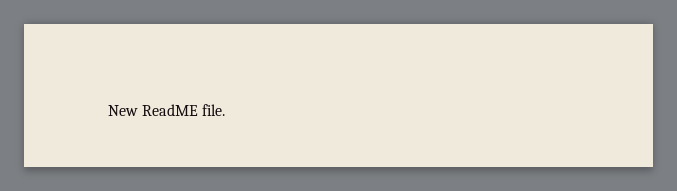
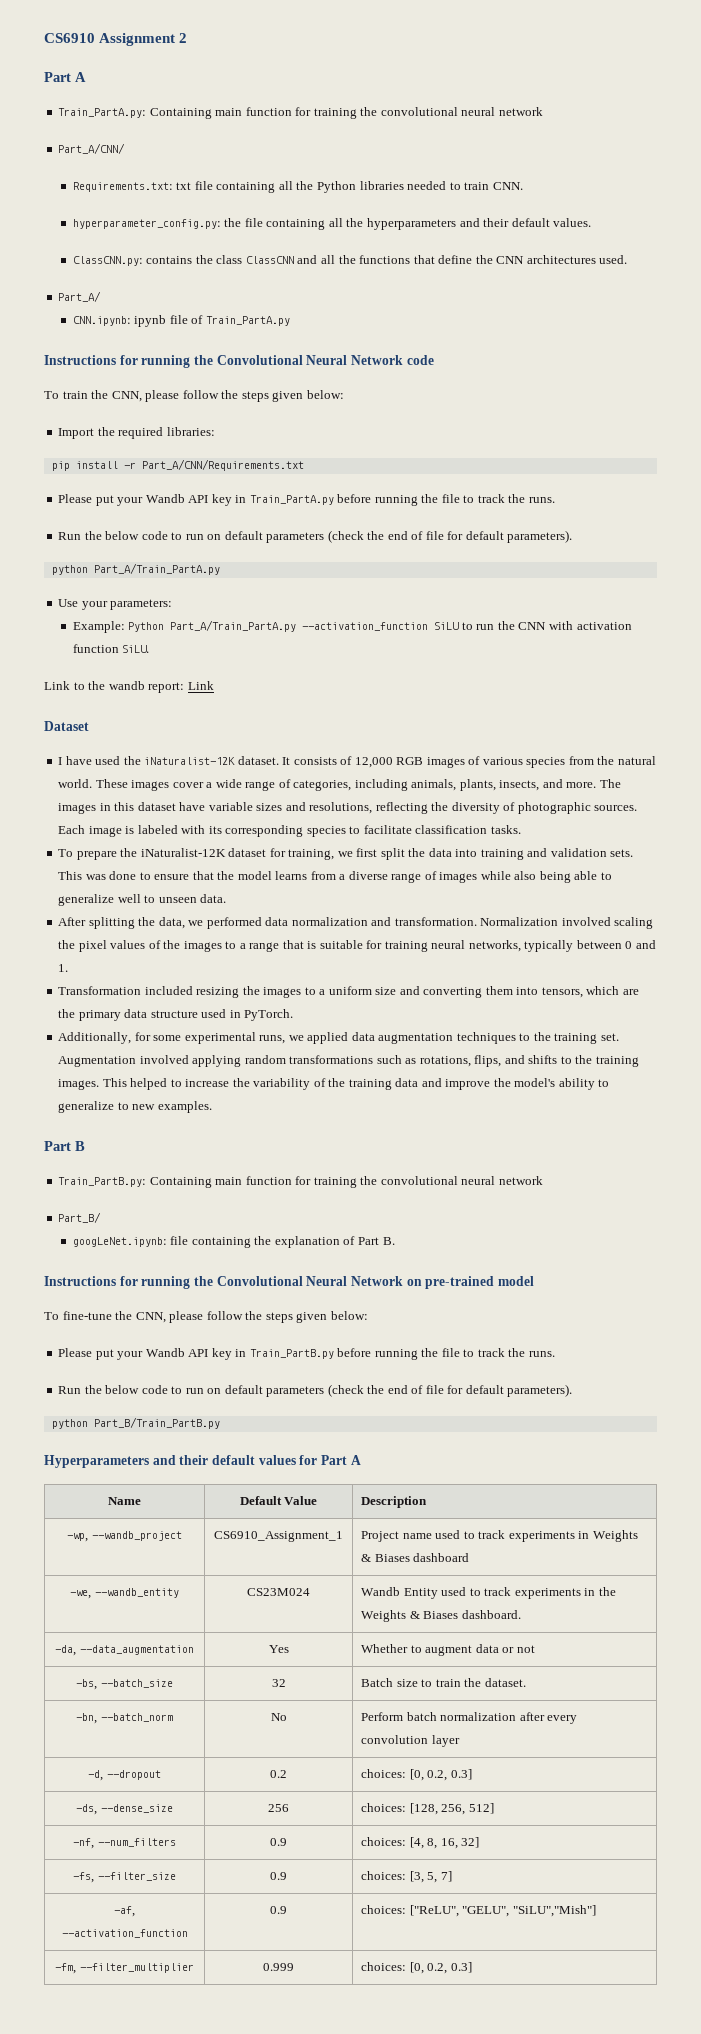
[108,104,226,116] New ReadME file. -> [44,33,188,46] [44,72,86,82] [58,107,543,119] [58,143,126,154] [72,181,523,193] [72,218,592,230] [72,255,628,266] [58,291,102,302] [72,315,290,327] [44,355,434,368] [44,390,344,402] [58,427,215,439] [51,459,304,471] [58,494,555,506] [58,530,573,543] [51,563,220,575] [58,599,173,610] [72,620,632,633] [72,644,150,653] [44,681,214,693] [44,721,89,731] [58,756,656,768] [58,779,621,791] [58,802,638,814] [58,825,521,837] [58,848,634,860] [58,871,612,883] [58,894,227,906] [58,917,654,929] [58,940,656,952] [58,964,69,972] [58,986,639,998] [58,1009,294,1021] [58,1032,619,1044] [58,1055,639,1067] [58,1078,610,1090] [58,1101,212,1113] [44,1141,85,1151] [58,1176,543,1188] [58,1212,102,1223] [72,1236,395,1248] [44,1276,534,1289] [44,1311,368,1323] [58,1348,555,1360] [58,1384,573,1397] [51,1417,220,1429] [44,1455,361,1468] [108,1497,141,1505] [239,1496,318,1505] [361,1496,428,1508] [67,1531,182,1542] [214,1531,343,1542] [361,1530,638,1542] [361,1553,470,1562] [70,1588,179,1599] [247,1588,310,1596] [361,1587,616,1599] [361,1610,521,1622] [55,1645,194,1656] [268,1645,289,1653] [361,1644,535,1656] [76,1679,173,1690] [271,1679,286,1687] [361,1678,526,1687] [76,1713,173,1724] [270,1713,287,1721] [361,1712,578,1724] [361,1735,460,1747] [88,1770,161,1781] [270,1770,287,1778] [361,1769,472,1781] [76,1804,173,1815] [268,1804,289,1812] [361,1803,494,1815] [73,1838,176,1849] [270,1838,287,1846] [361,1837,480,1849] [73,1872,176,1883] [270,1872,287,1880] [361,1871,452,1883] [114,1906,135,1917] [61,1929,188,1938] [270,1906,287,1914] [361,1905,596,1917] [55,1963,194,1974] [263,1963,294,1971] [361,1962,472,1974] CS6910 Assignment 2 // Part A // Train_PartA.py: Containing main function for training the convolutional neural network // Part_A/CNN/ // Requirements.txt: txt file containing all the Python libraries needed to train CNN. // hyperparameter_config.py: the file containing all the hyperparameters and their default values. // ClassCNN.py: contains the class ClassCNN and all the functions that define the CNN architectures used. // Part_A/ // CNN.ipynb: ipynb file of Train_PartA.py // Instructions for running the Convolutional Neural Network code // To train the CNN, please follow the steps given below: // Import the required libraries: // pip install -r Part_A/CNN/Requirements.txt // Please put your Wandb API key in Train_PartA.py before running the file to track the runs. // Run the below code to run on default parameters (check the end of file for default parameters). // python Part_A/Train_PartA.py // Use your parameters: // Example: Python Part_A/Train_PartA.py --activation_function SiLU to run the CNN with activation function SiLU. // Link to the wandb report: Link // Dataset // I have used the iNaturalist-12K dataset. It consists of 12,000 RGB images of various species from the natural world. These images cover a wide range of categories, including animals, plants, insects, and more. The images in this dataset have variable sizes and resolutions, reflecting the diversity of photographic sources. Each image is labeled with its corresponding species to facilitate classification tasks. // To prepare the iNaturalist-12K dataset for training, we first split the data into training and validation sets. This was done to ensure that the model learns from a diverse range of images while also being able to generalize well to unseen data. // After splitting the data, we performed data normalization and transformation. Normalization involved scaling the pixel values of the images to a range that is suitable for training neural networks, typically between 0 and 1. // Transformation included resizing the images to a uniform size and converting them into tensors, which are the primary data structure used in PyTorch. // Additionally, for some experimental runs, we applied data augmentation techniques to the training set. Augmentation involved applying random transformations such as rotations, flips, and shifts to the training images. This helped to increase the variability of the training data and improve the model's ability to generalize to new examples. // Part B // Train_PartB.py: Containing main function for training the convolutional neural network // Part_B/ // googLeNet.ipynb: file containing the explanation of Part B. // Instructions for running the Convolutional Neural Network on pre-trained model // To fine-tune the CNN, please follow the steps given below: // Please put your Wandb API key in Train_PartB.py before running the file to track the runs. // Run the below code to run on default parameters (check the end of file for default parameters). // python Part_B/Train_PartB.py // Hyperparameters and their default values for Part A // Name | Default Value | Description // -wp, --wandb_project | CS6910_Assignment_1 | Project name used to track experiments in Weights & Biases dashboard // -we, --wandb_entity | CS23M024 | Wandb Entity used to track experiments in the Weights & Biases dashboard. // -da, --data_augmentation | Yes | Whether to augment data or not // -bs, --batch_size | 32 | Batch size to train the dataset. // -bn, --batch_norm | No | Perform batch normalization after every convolution layer // -d, --dropout | 0.2 | choices: [0, 0.2, 0.3] // -ds, --dense_size | 256 | choices: [128, 256, 512] // -nf, --num_filters | 0.9 | choices: [4, 8, 16, 32] // -fs, --filter_size | 0.9 | choices: [3, 5, 7] // -af, --activation_function | 0.9 | choices: ["ReLU", "GELU", "SiLU","Mish"] // -fm, --filter_multiplier | 0.999 | choices: [0, 0.2, 0.3]

